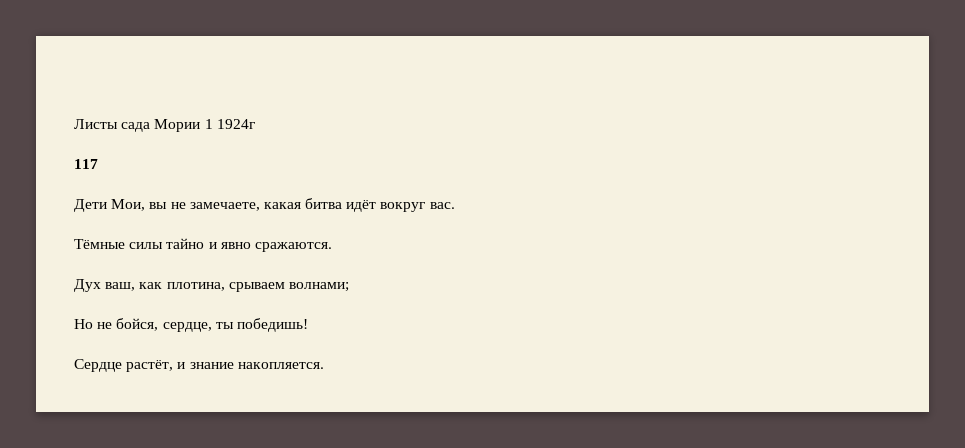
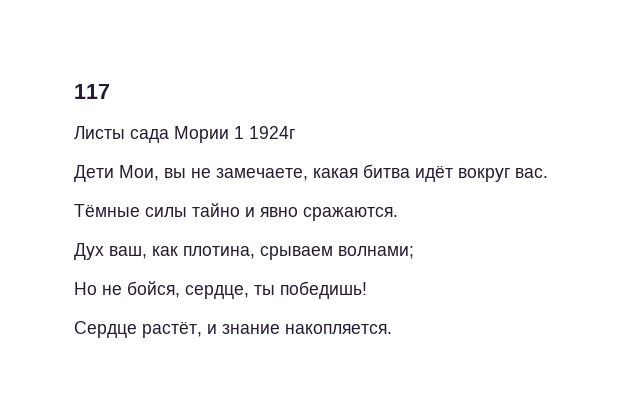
(74, 124) none -> [74,84,110,99] 117 //
[74,159,98,169] // 117 -> (295, 132) none

